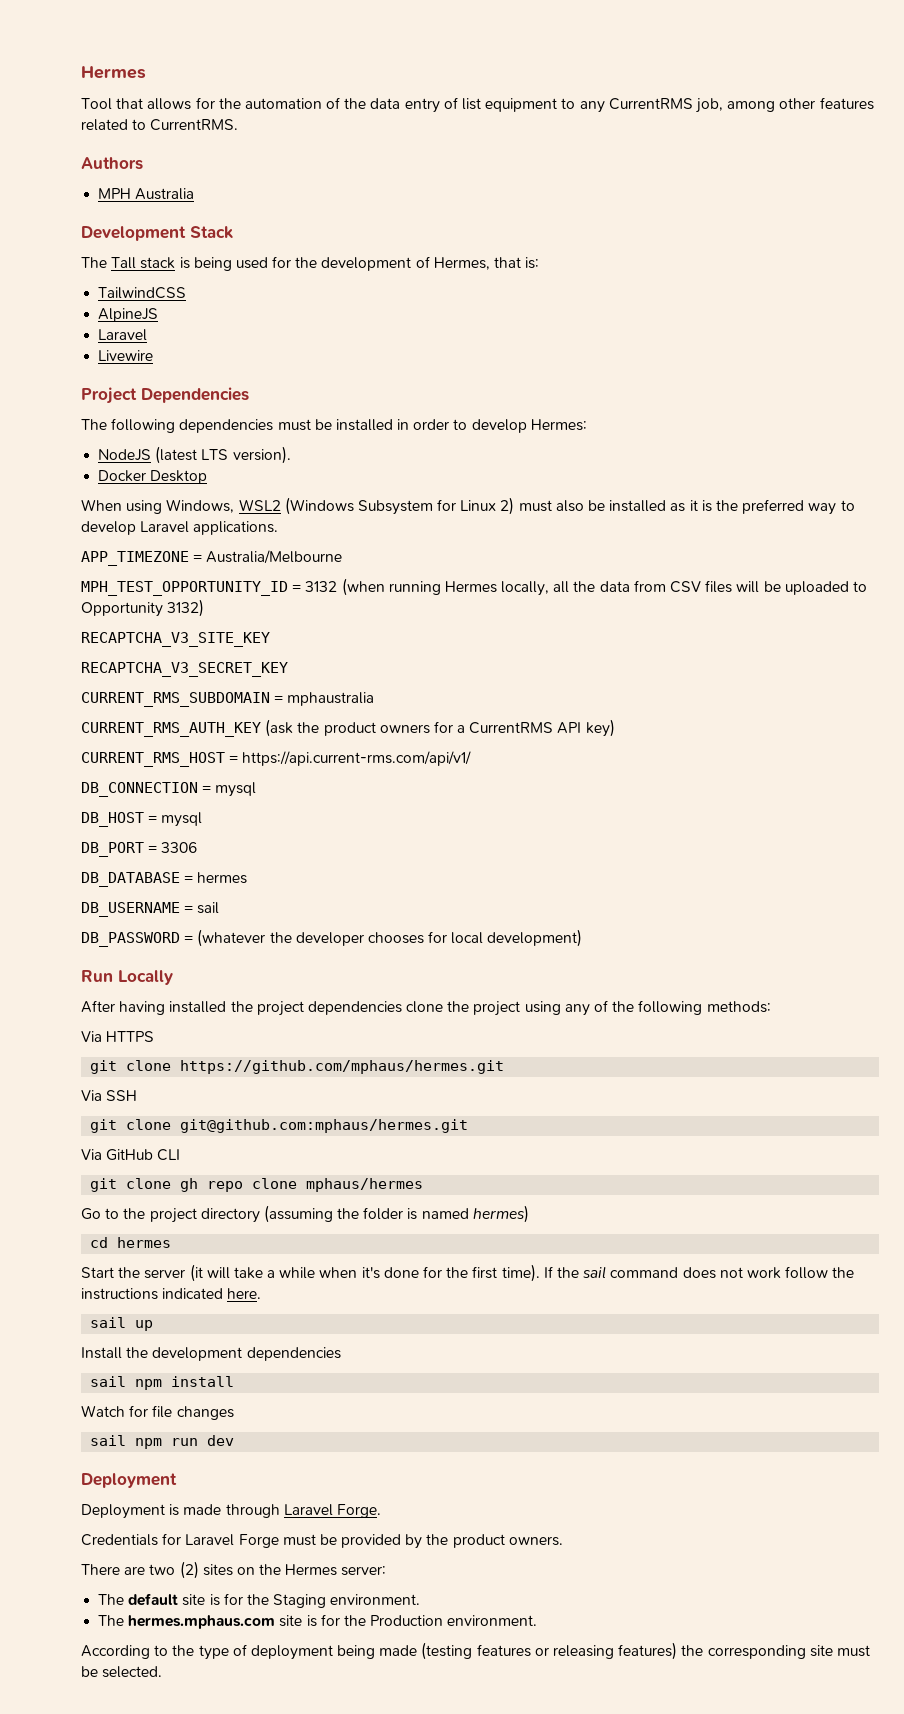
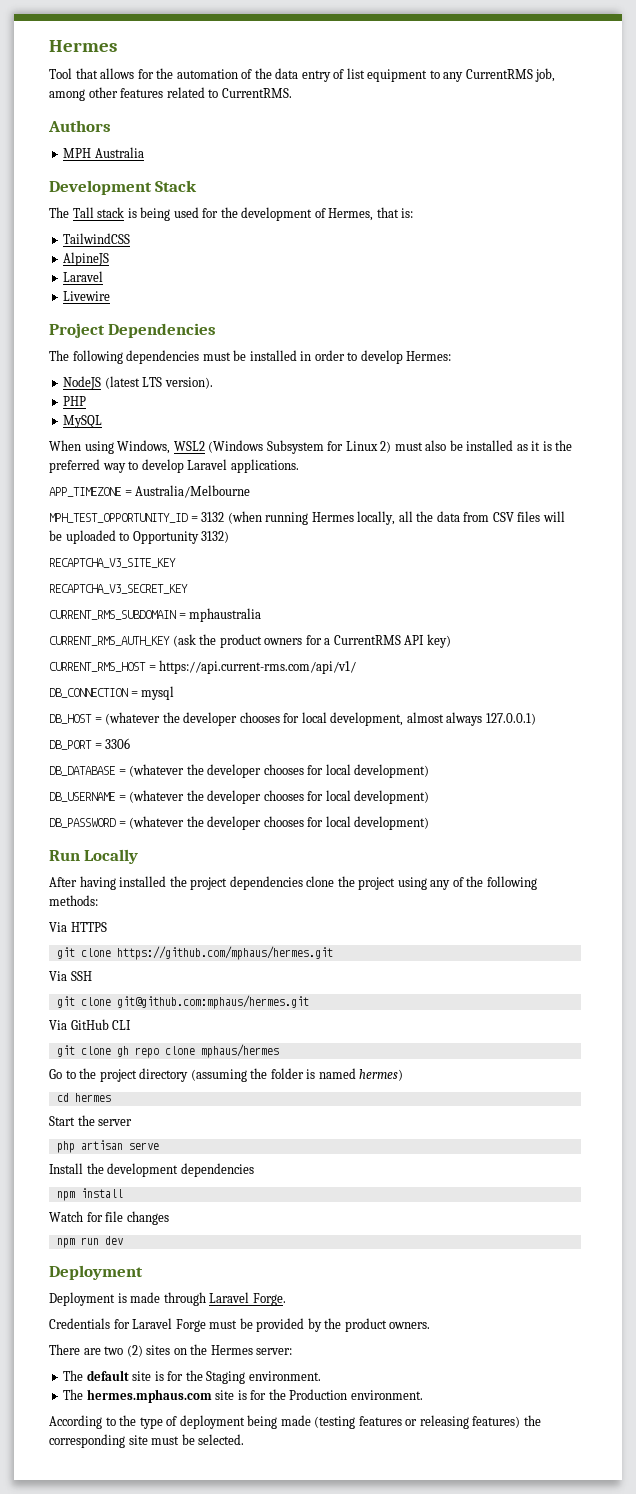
[98,470,208,484] Docker Desktop -> [63,396,87,406] [63,415,103,428] PHP // MySQL
[161,812,203,827] mysql -> [105,712,536,726] (whatever the developer chooses for local development, almost always 127.0.0.1)
[197,872,248,884] [81,902,220,917] hermes // DB_USERNAME = sail -> [129,764,430,778] [49,790,430,804] (whatever the developer chooses for local development) // DB_USERNAME = (whatever the developer chooses for local development)
[189,1264,855,1282] [81,1288,262,1300] [90,1317,154,1331] (it will take a while when it's done for the first time). If the sail command does not work follow the instructions indicated here. // sail up -> [56,1140,159,1153] // php artisan serve
[90,1376,127,1387] sail -> (254, 1170) none
[90,1435,127,1446] sail -> (169, 1218) none

